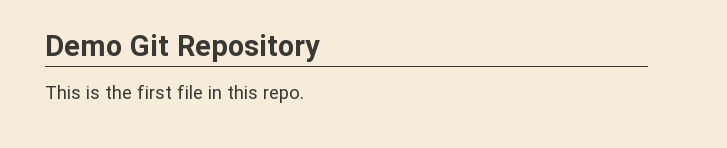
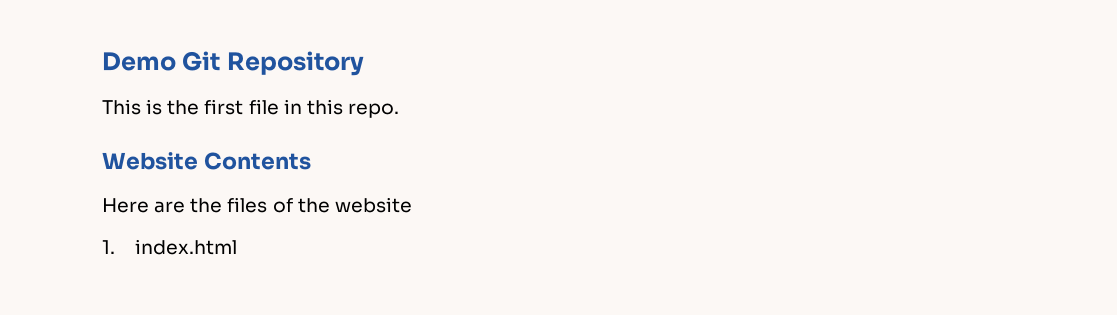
(304, 95) none -> [102,152,311,170] [102,197,412,213] [102,239,237,255] // Website Contents // Here are the files of the website // 1. index.html

